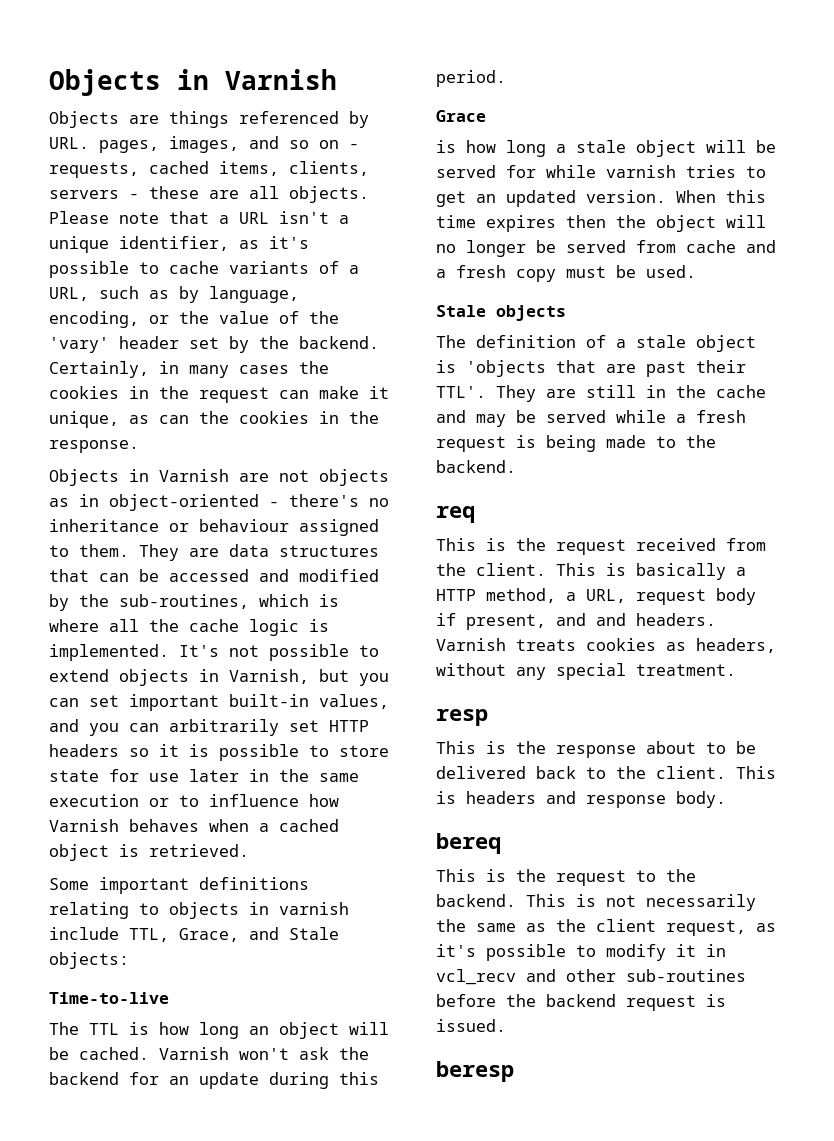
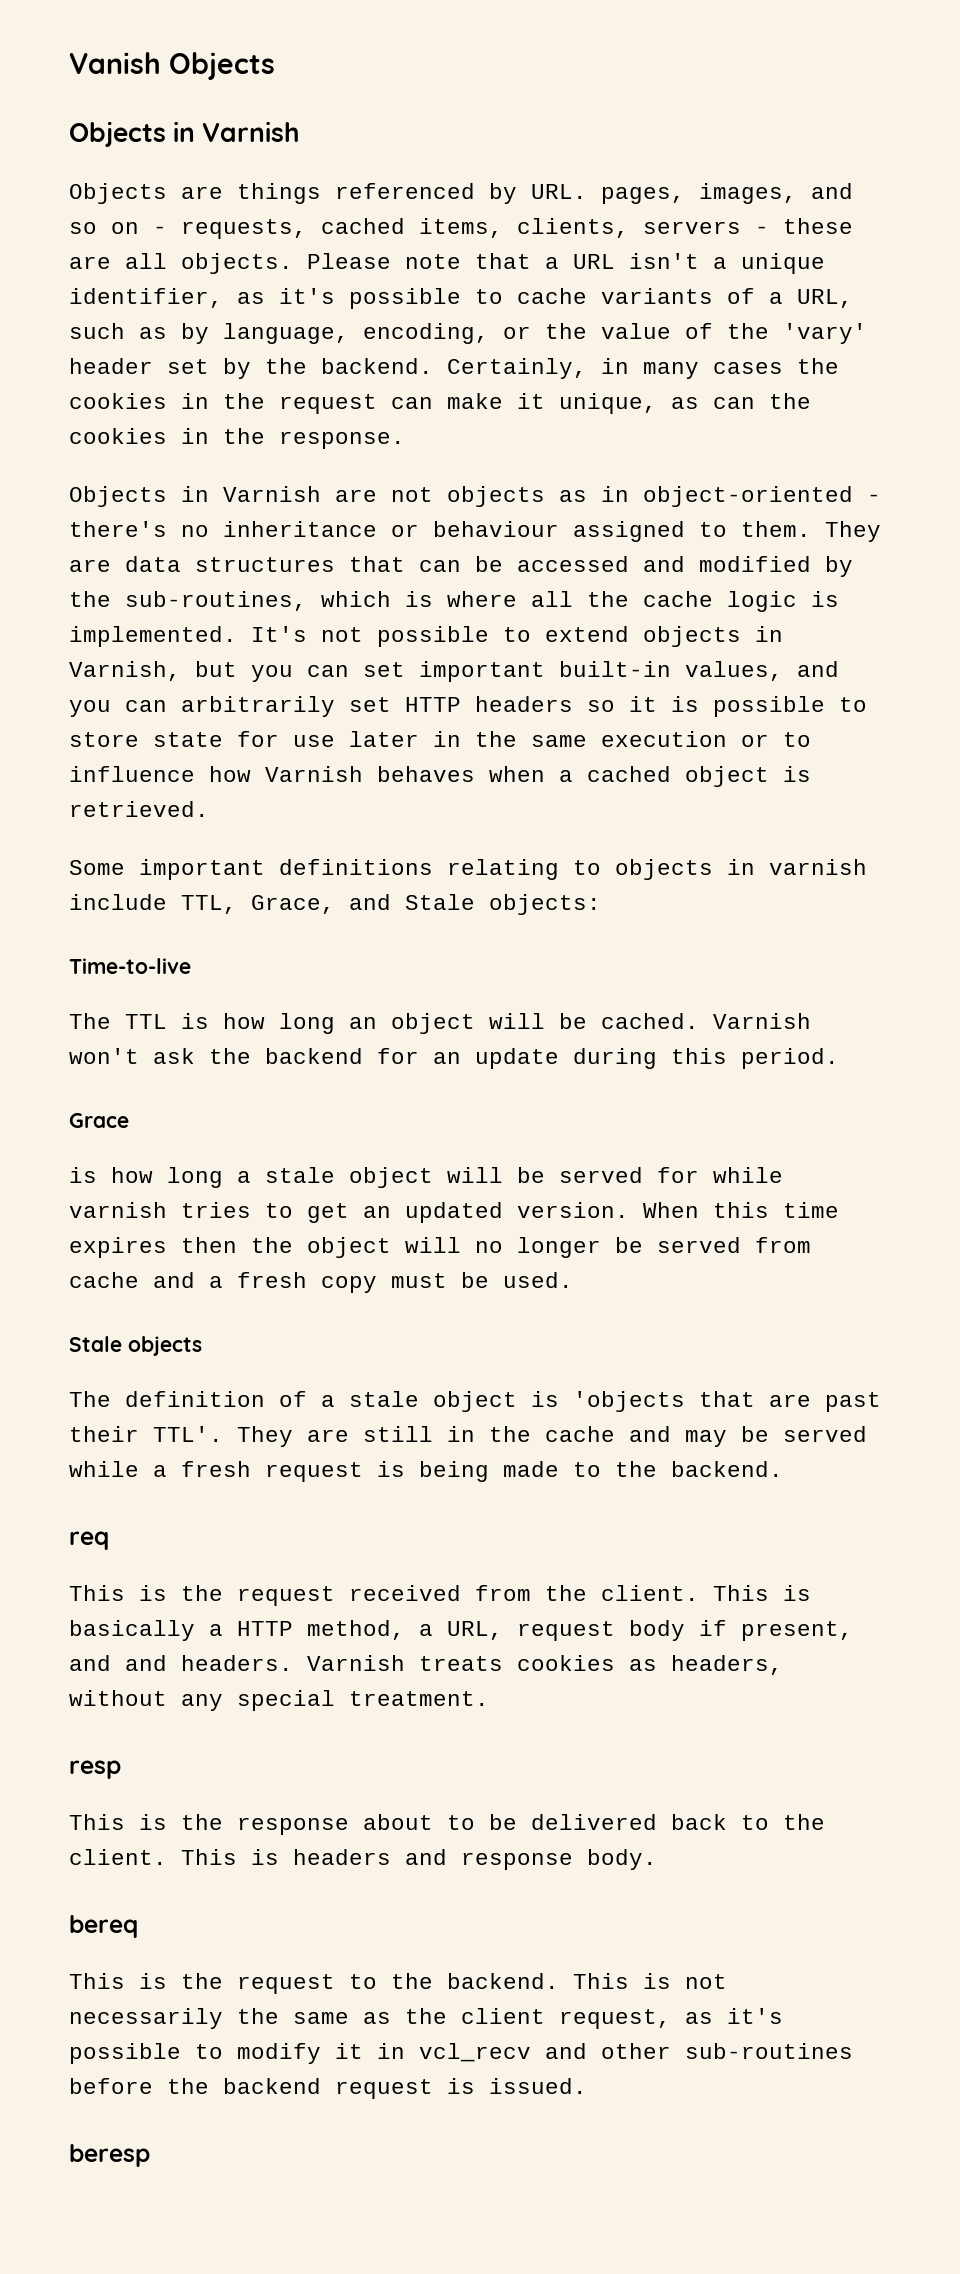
(49, 82) none -> [69,52,275,80] Vanish Objects //

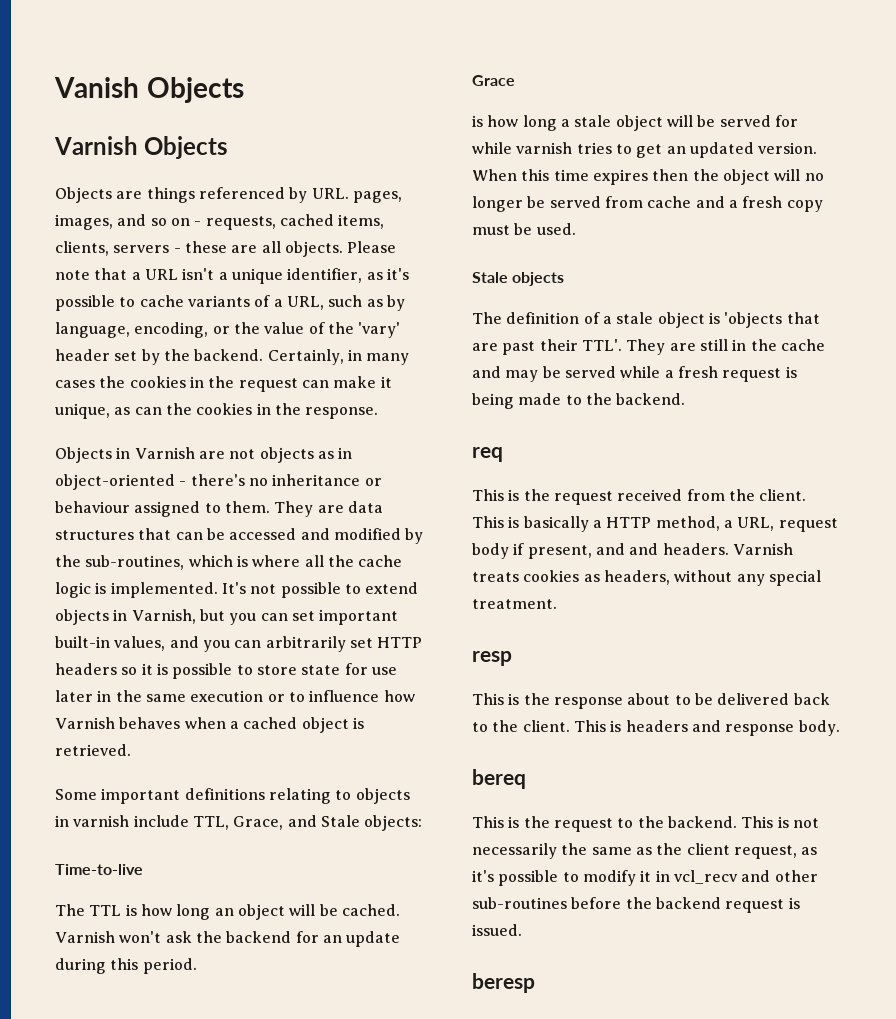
[69,121,301,147] Objects in Varnish -> [54,136,229,159] Varnish Objects

